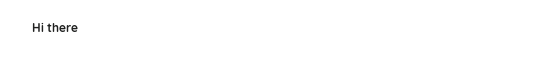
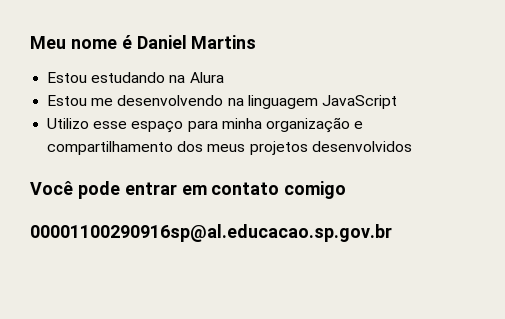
[32,22,79,32] Hi there -> [30,35,257,49] [47,72,224,83] [47,95,397,109] [47,117,364,133] [47,141,412,155] [30,181,347,199] [30,224,392,242] Meu nome é Daniel Martins // Estou estudando na Alura // Estou me desenvolvendo na linguagem JavaScript // Utilizo esse espaço para minha organização e compartilhamento dos meus projetos desenvolvidos // Você pode entrar em contato comigo // 00001100290916sp@al.educacao.sp.gov.br

